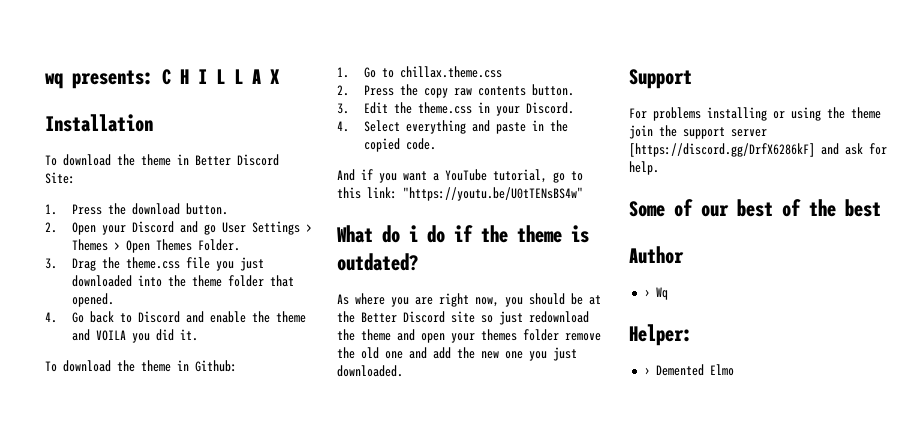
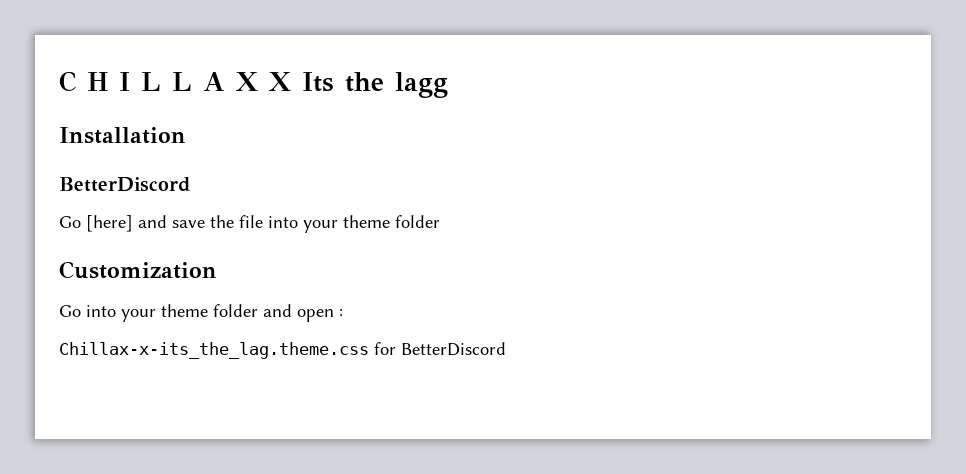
[45,70,153,89] wq presents: -> (59, 81) none
[45,114,153,132] [45,154,279,166] [45,172,75,184] [45,203,228,215] [45,221,312,235] [71,239,240,253] [45,257,264,271] [71,275,294,287] [71,293,114,307] [45,311,306,323] [71,329,198,343] [45,360,237,372] [337,66,502,78] [337,84,574,98] [337,102,574,116] [337,120,568,134] [363,138,436,152] [337,169,583,183] [337,187,583,201] [337,225,589,243] [337,253,418,271] [337,293,601,307] [337,311,589,325] [337,329,601,343] [337,347,577,361] [337,365,403,377] [629,69,692,89] [629,107,881,121] [629,125,767,139] [629,143,887,157] [629,161,659,175] [629,199,881,217] [629,246,684,264] [643,287,668,300] [629,324,692,346] [643,364,734,376] // Installation // To download the theme in Better Discord Site: // 1. Press the download button. // 2. Open your Discord and go User Settings > Themes > Open Themes Folder. // 3. Drag the theme.css file you just downloaded into the theme folder that opened. // 4. Go back to Discord and enable the theme and VOILA you did it. // To download the theme in Github: // 1. Go to chillax.theme.css // 2. Press the copy raw contents button. // 3. Edit the theme.css in your Discord. // 4. Select everything and paste in the copied code. // And if you want a YouTube tutorial, go to this link: "https://youtu.be/U0tTENsBS4w" // What do i do if the theme is outdated? // As where you are right now, you should be at the Better Discord site so just redownload the theme and open your themes folder remove the old one and add the new one you just downloaded. // Support // For problems installing or using the theme join the support server [https://discord.gg/DrfX6286kF] and ask for help. // Some of our best of the best // Author // › Wq // Helper: // › Demented Elmo -> [269,72,448,98] [59,127,186,144] [59,177,190,192] [59,215,440,233] [59,261,217,279] [59,304,343,322] [59,342,506,359] X Its the lagg // Installation // BetterDiscord // Go [here] and save the file into your theme folder // Customization // Go into your theme folder and open : // Chillax-x-its_the_lag.theme.css for BetterDiscord

